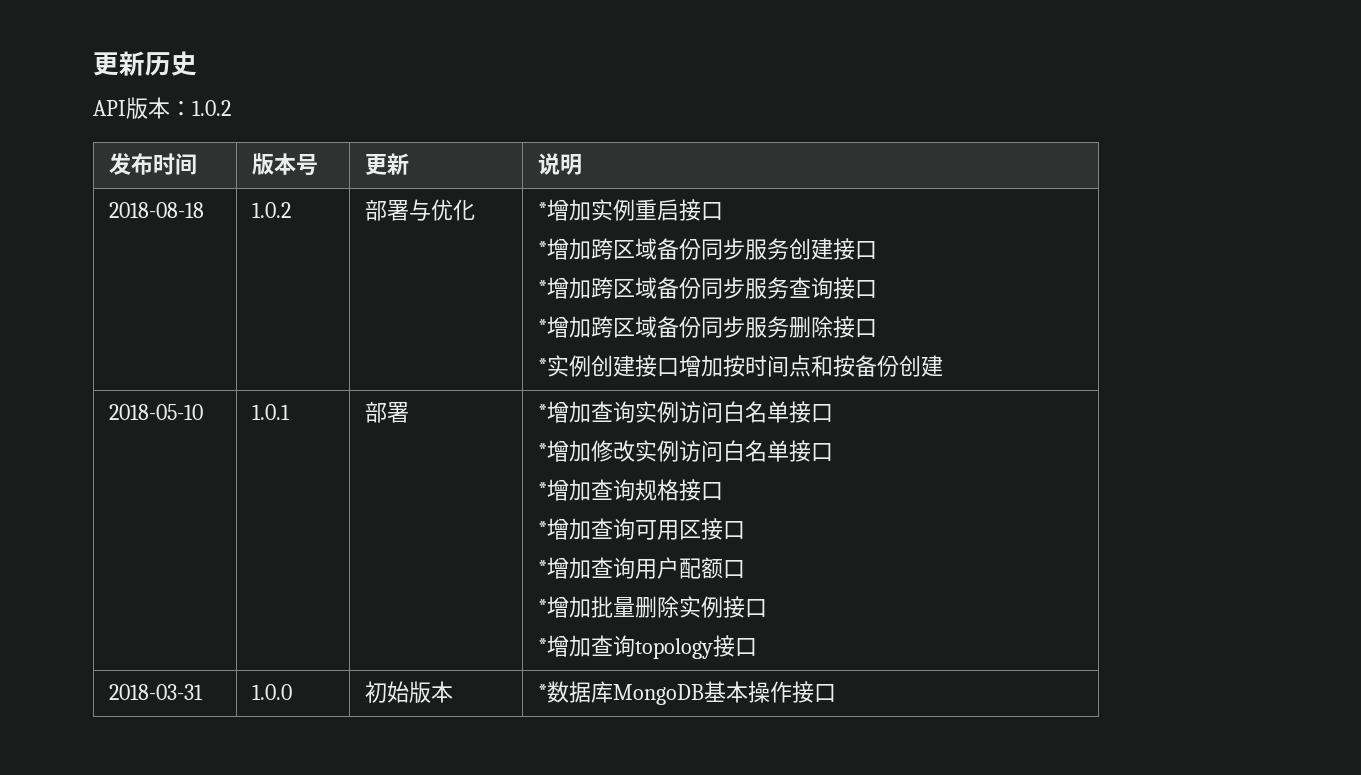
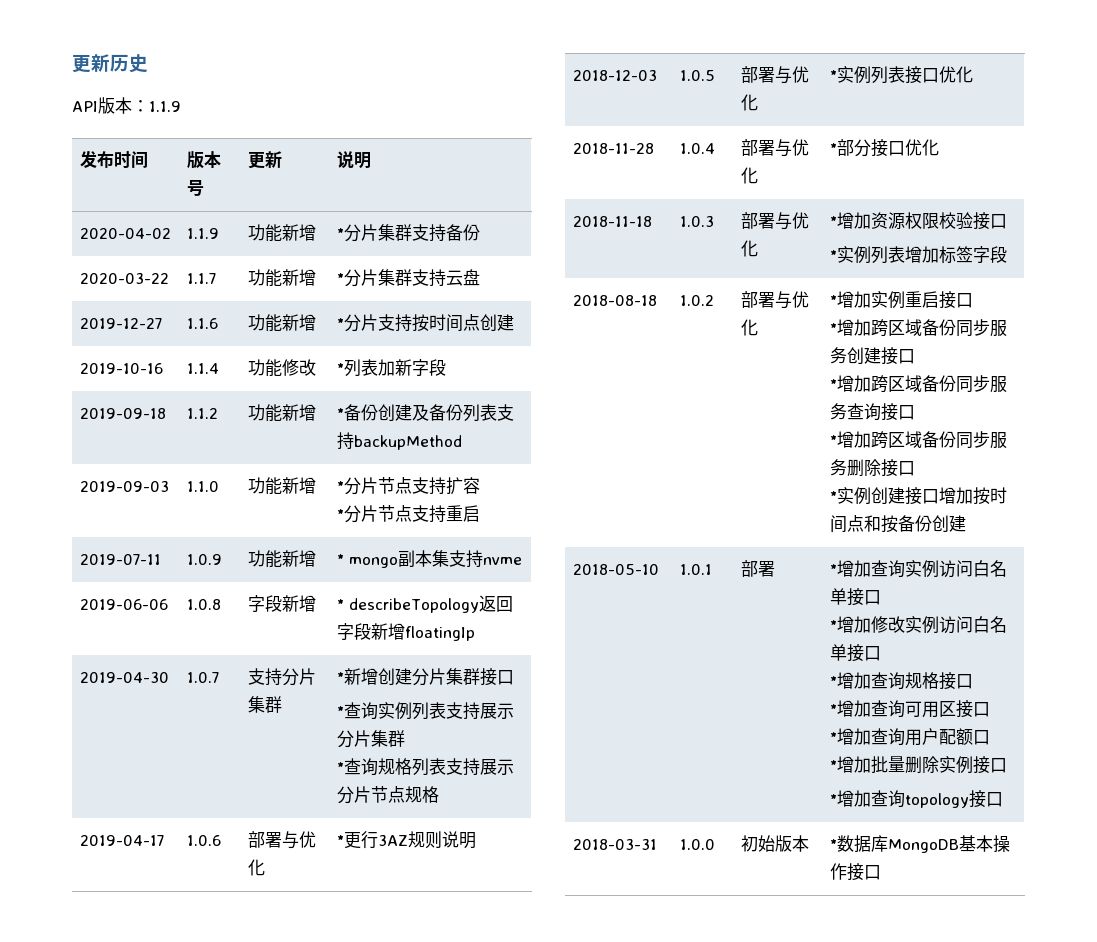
[192,100,231,116] 1.0.2 -> [149,101,181,112] 1.1.9
(582, 164) none -> [79,228,171,239] [186,228,219,239] [247,224,316,242] [336,224,480,242] [79,273,169,284] [186,273,216,284] [247,269,316,287] [336,269,480,287] [79,318,162,329] [186,318,218,329] [247,314,316,332] [336,314,514,332] [79,363,163,374] [186,363,219,374] [247,359,316,377] [336,359,446,377] [79,408,166,419] [186,408,218,419] [247,404,316,422] [336,404,514,422] [336,432,462,450] [79,481,169,492] [186,481,219,492] [247,477,316,495] [336,477,480,495] [336,505,480,523] [79,554,161,565] [186,554,222,565] [247,550,316,568] [336,550,522,568] [79,599,168,610] [186,599,221,610] [247,595,316,612] [336,595,513,613] [336,623,475,641] [79,672,169,683] [186,672,219,683] [247,668,316,686] [247,696,282,713] [336,668,514,686] [336,702,514,720] [336,730,405,748] [336,758,514,776] [336,786,439,804] [79,835,164,846] [186,835,221,846] [247,831,316,849] [247,859,265,876] [336,831,476,849] [572,70,657,81] [679,70,715,81] [740,66,809,84] [740,94,758,111] [829,66,973,84] [572,143,654,154] [679,143,715,154] [740,139,809,157] [740,167,758,184] [829,139,939,157] [572,216,652,227] [679,216,714,227] [740,212,809,230] [740,240,758,257] [829,212,1007,230] [829,246,1007,264] // 2020-04-02 | 1.1.9 | 功能新增 | *分片集群支持备份 // 2020-03-22 | 1.1.7 | 功能新增 | *分片集群支持云盘 // 2019-12-27 | 1.1.6 | 功能新增 | *分片支持按时间点创建 // 2019-10-16 | 1.1.4 | 功能修改 | *列表加新字段 // 2019-09-18 | 1.1.2 | 功能新增 | *备份创建及备份列表支持backupMethod // 2019-09-03 | 1.1.0 | 功能新增 | *分片节点支持扩容 // *分片节点支持重启 // 2019-07-11 | 1.0.9 | 功能新增 | * mongo副本集支持nvme // 2019-06-06 | 1.0.8 | 字段新增 | * describeTopology返回字段新增floatingIp // 2019-04-30 | 1.0.7 | 支持分片集群 | *新增创建分片集群接口 // *查询实例列表支持展示分片集群 // *查询规格列表支持展示分片节点规格 // 2019-04-17 | 1.0.6 | 部署与优化 | *更行3AZ规则说明 // 2018-12-03 | 1.0.5 | 部署与优化 | *实例列表接口优化 // 2018-11-28 | 1.0.4 | 部署与优化 | *部分接口优化 // 2018-11-18 | 1.0.3 | 部署与优化 | *增加资源权限校验接口 // *实例列表增加标签字段

